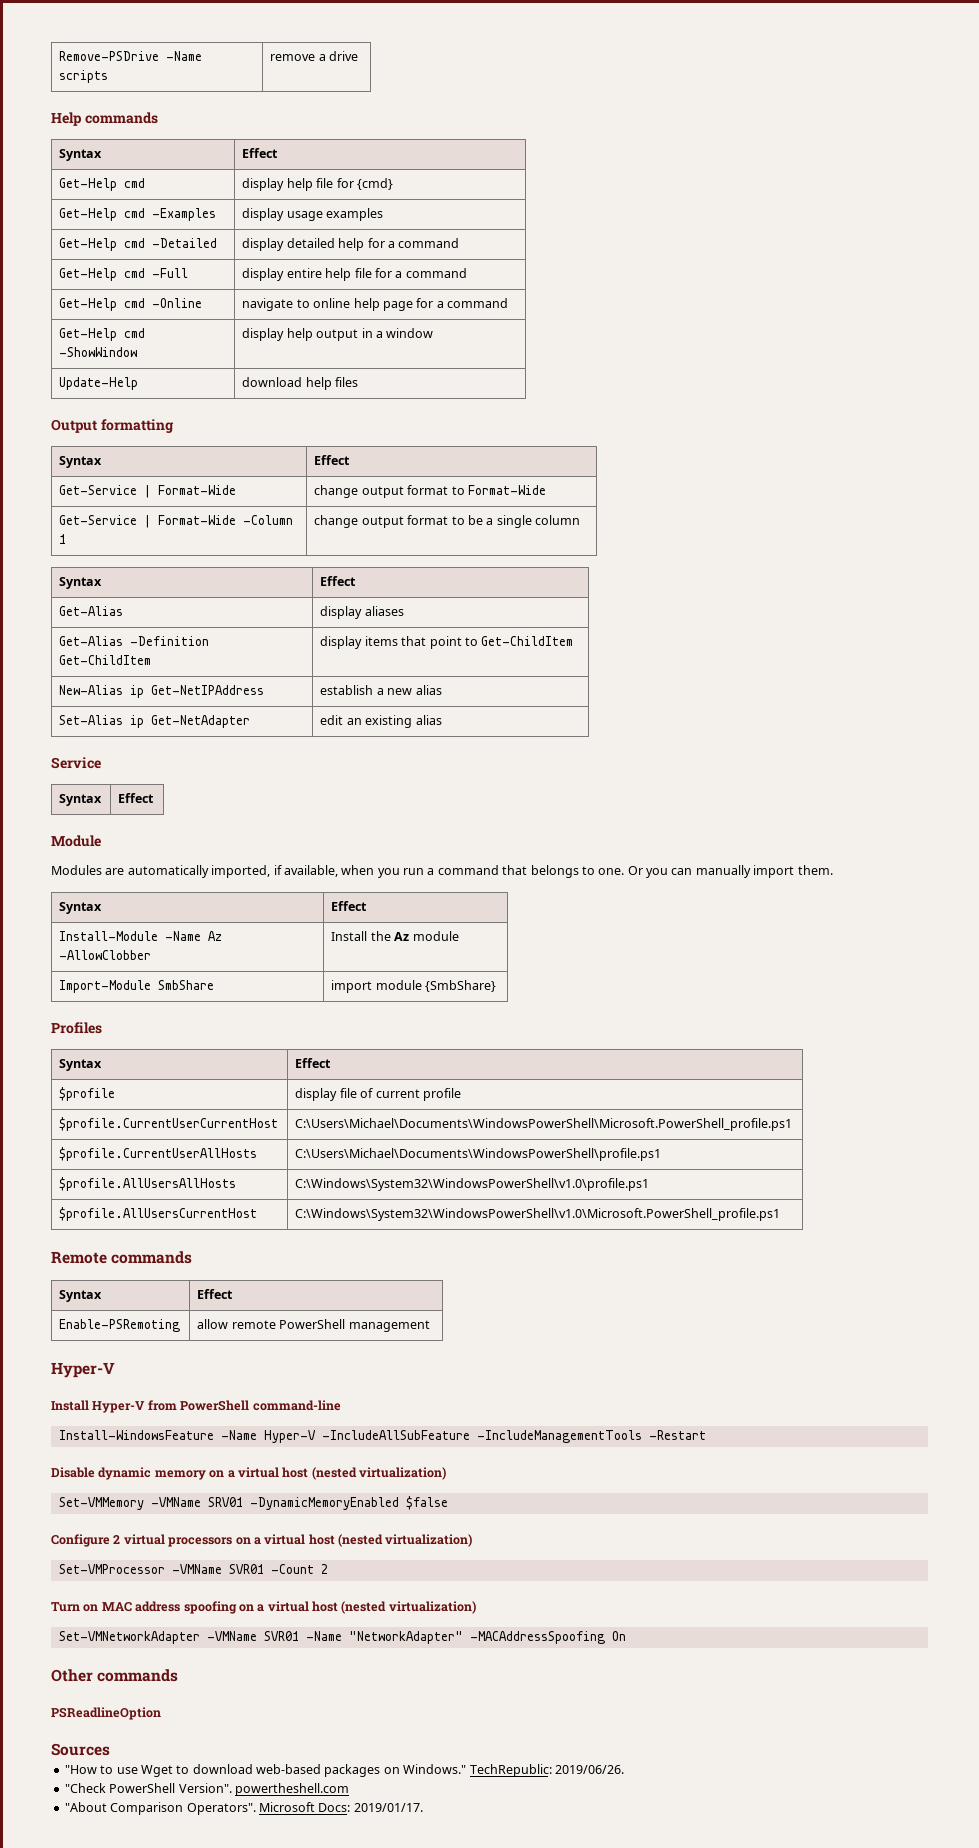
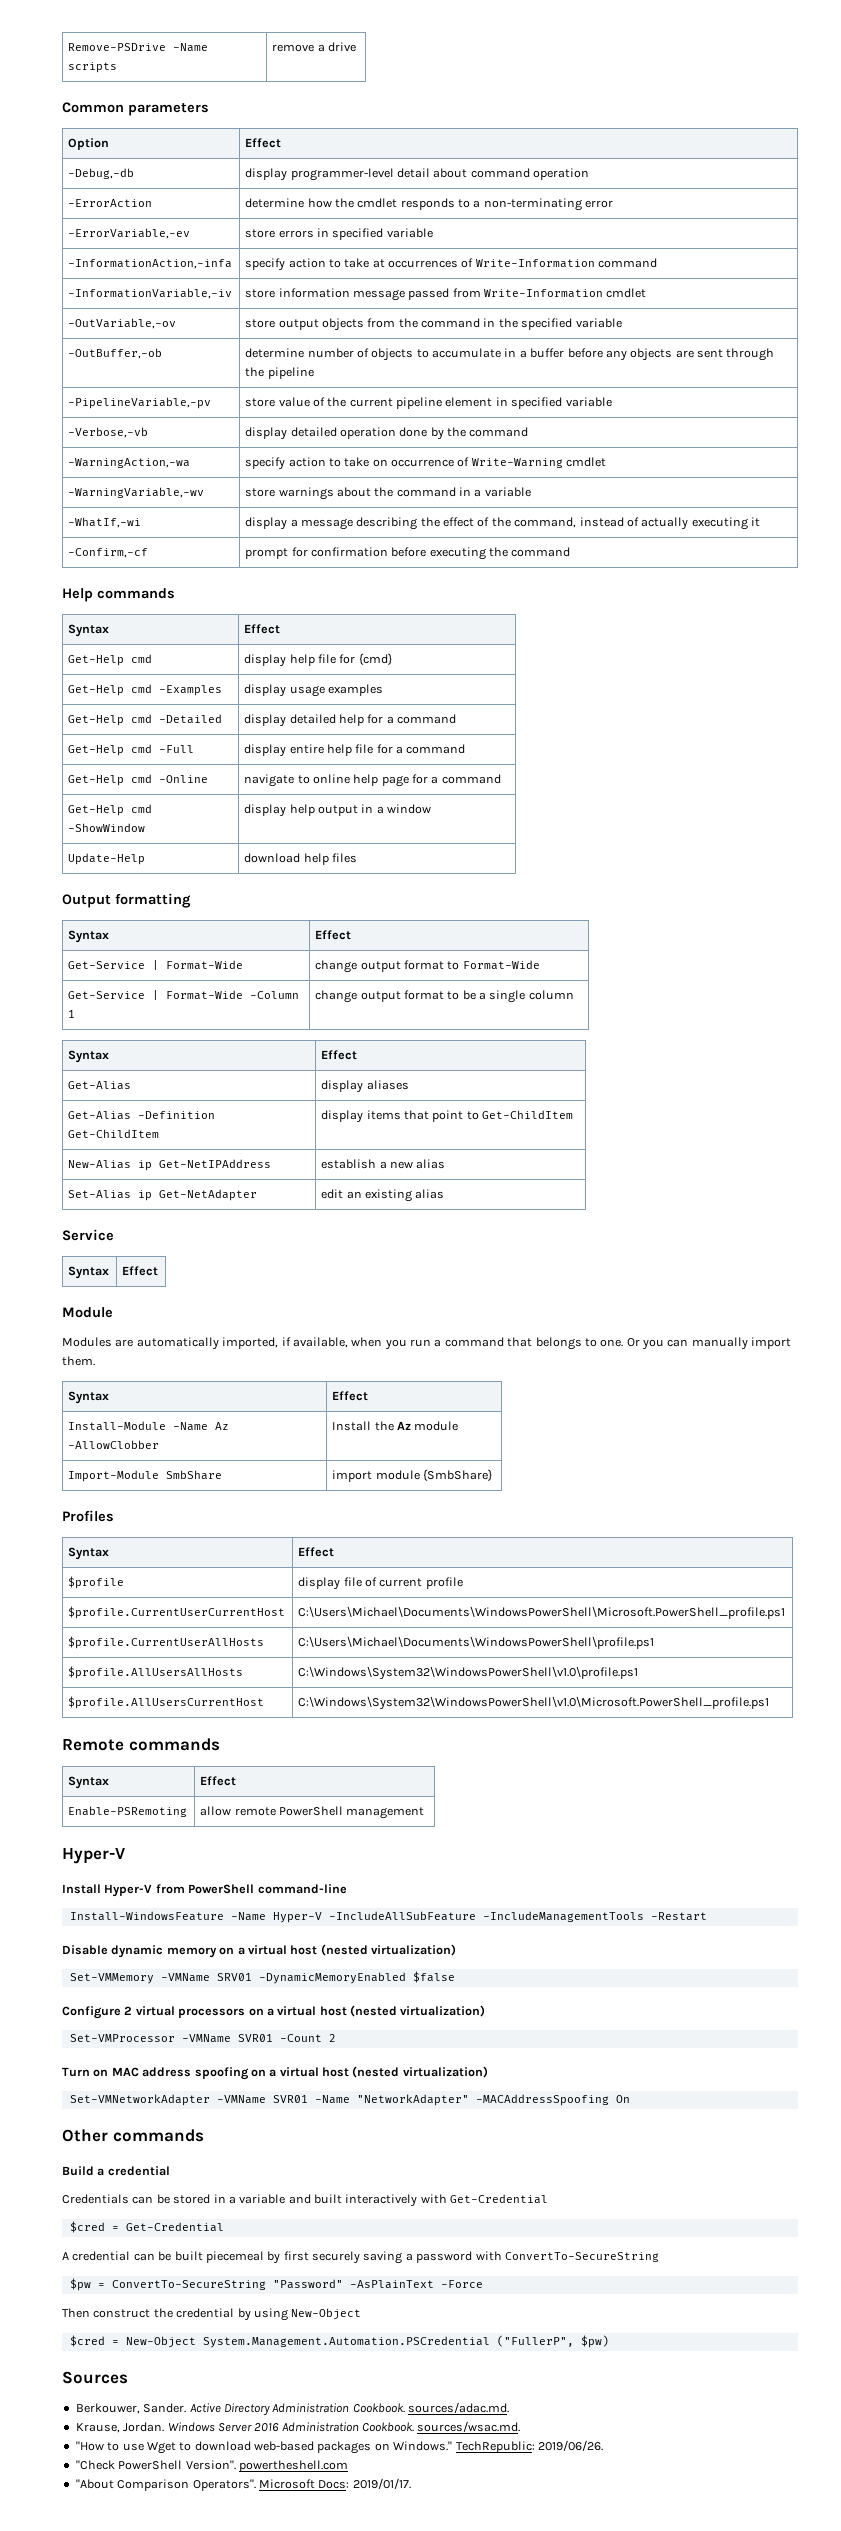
(359, 56) none -> [62,102,209,116] [68,138,110,150] [245,138,282,148] [68,168,135,179] [245,168,590,181] [68,199,153,207] [245,198,614,211] [68,228,191,239] [245,228,433,240] [68,259,233,269] [245,258,658,271] [68,288,233,299] [245,288,647,301] [68,318,177,329] [245,318,622,331] [68,348,163,359] [245,348,775,361] [245,367,314,379] [68,397,212,409] [245,397,612,409] [68,427,149,438] [245,427,529,440] [68,458,191,468] [245,457,607,470] [68,487,205,498] [245,487,531,500] [68,517,142,528] [245,517,761,530] [68,548,149,558] [245,547,571,560] // Common parameters // Option | Effect // -Debug,-db | display programmer-level detail about command operation // -ErrorAction | determine how the cmdlet responds to a non-terminating error // -ErrorVariable,-ev | store errors in specified variable // -InformationAction,-infa | specify action to take at occurrences of Write-Information command // -InformationVariable,-iv | store information message passed from Write-Information cmdlet // -OutVariable,-ov | store output objects from the command in the specified variable // -OutBuffer,-ob | determine number of objects to accumulate in a buffer before any objects are sent through the pipeline // -PipelineVariable,-pv | store value of the current pipeline element in specified variable // -Verbose,-vb | display detailed operation done by the command // -WarningAction,-wa | specify action to take on occurrence of Write-Warning cmdlet // -WarningVariable,-wv | store warnings about the command in a variable // -WhatIf,-wi | display a message describing the effect of the command, instead of actually executing it // -Confirm,-cf | prompt for confirmation before executing the command
[51,1707,161,1720] [51,1743,110,1756] PSReadlineOption // Sources -> [62,2166,170,2176] [62,2194,549,2207] [69,2221,224,2233] [62,2251,659,2264] [69,2278,483,2291] [62,2308,362,2321] [69,2335,609,2348] [62,2371,128,2384] [75,2402,509,2416] [75,2421,521,2433] Build a credential // Credentials can be stored in a variable and built interactively with Get-Credential // $cred = Get-Credential // A credential can be built piecemeal by first securely saving a password with ConvertTo-SecureString // $pw = ConvertTo-SecureString "Password" -AsPlainText -Force // Then construct the credential by using New-Object // $cred = New-Object System.Management.Automation.PSCredential ("FullerP", $pw) // Sources // Berkouwer, Sander. Active Directory Administration Cookbook. sources/adac.md. // Krause, Jordan. Windows Server 2016 Administration Cookbook. sources/wsac.md.

